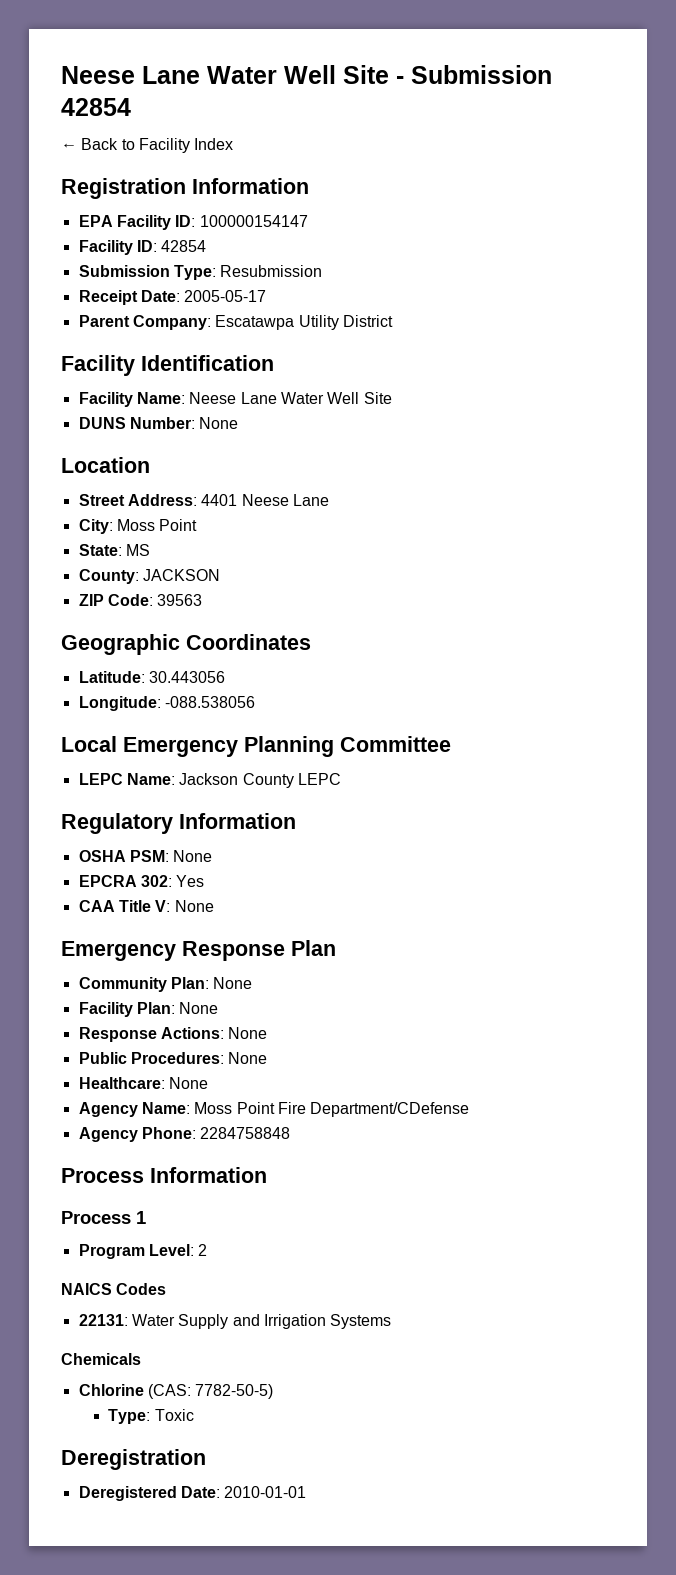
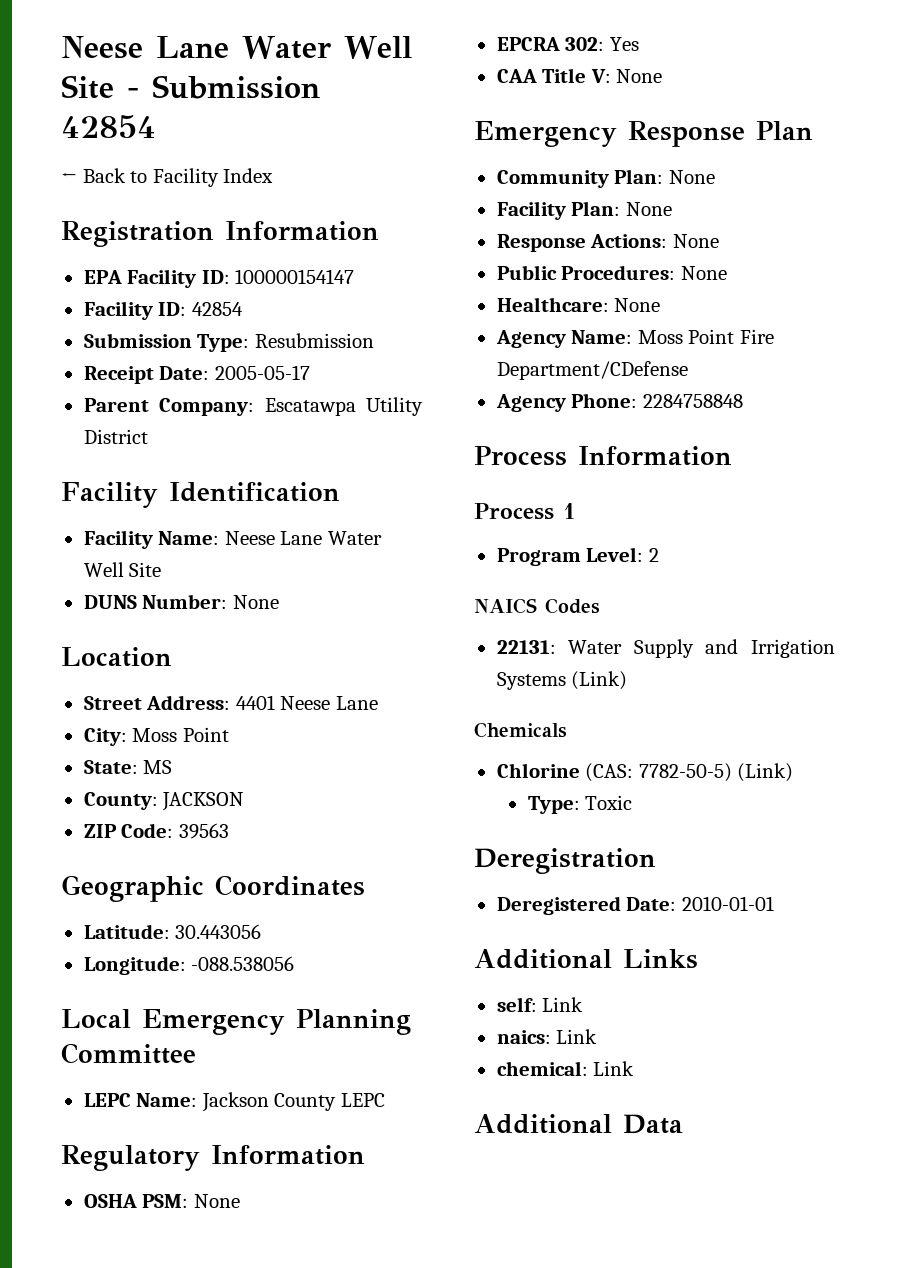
(392, 1321) none -> [571,671,628,690] (Link)
(274, 1391) none -> [737,763,794,782] (Link)
(307, 1492) none -> [474,949,698,969] [496,997,584,1012] [496,1029,598,1044] [496,1061,635,1076] [474,1114,683,1134] // Additional Links // self: Link // naics: Link // chemical: Link // Additional Data

